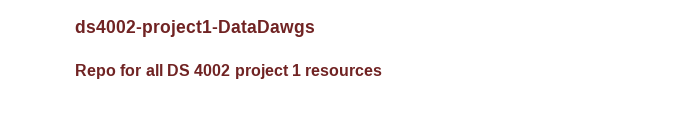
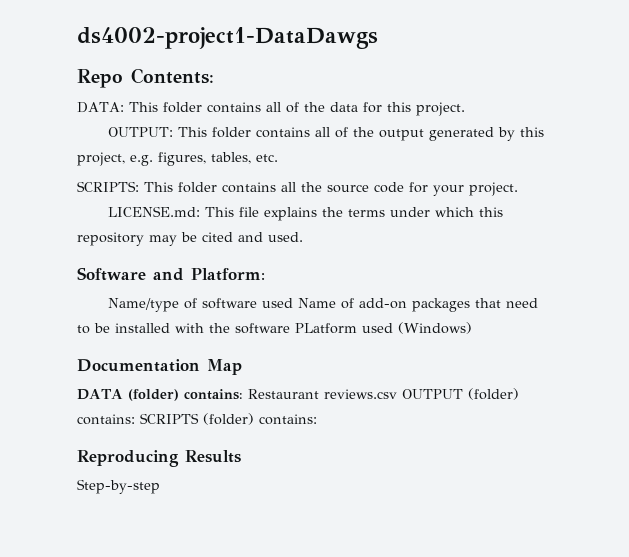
[120,64,383,79] for all DS 4002 project 1 resources -> [131,68,214,84] [77,102,465,116] [108,127,545,141] [77,152,278,166] [77,181,518,196] [108,206,504,221] [77,232,303,246] [77,267,265,281] [108,298,539,312] [77,322,472,334] [77,359,242,375] [77,388,519,401] [77,413,317,425] [77,450,241,467] [77,479,160,494] Contents: // DATA: This folder contains all of the data for this project. // OUTPUT: This folder contains all of the output generated by this project, e.g. figures, tables, etc. // SCRIPTS: This folder contains all the source code for your project. // LICENSE.md: This file explains the terms under which this repository may be cited and used. // Software and Platform: // Name/type of software used Name of add-on packages that need to be installed with the software PLatform used (Windows) // Documentation Map // DATA (folder) contains: Restaurant reviews.csv OUTPUT (folder) contains: SCRIPTS (folder) contains: // Reproducing Results // Step-by-step

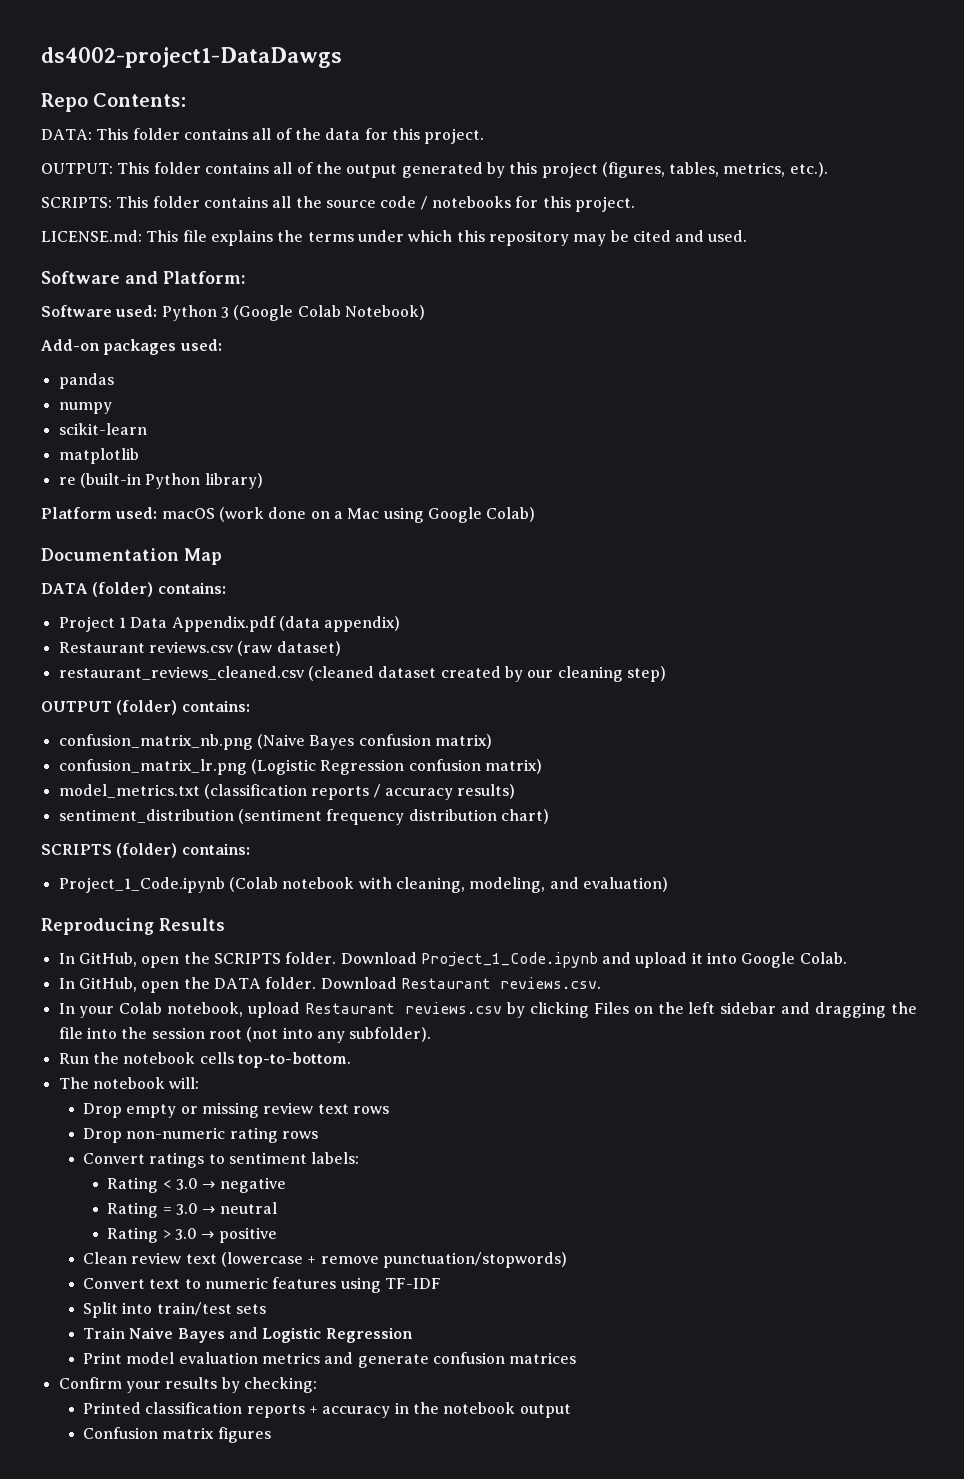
[77,152,278,166] project, e.g. figures, tables, etc. -> [541,162,828,178] project (figures, tables, metrics, etc.).
[409,182,464,196] for your -> [420,196,571,210] / notebooks for this
[108,298,539,312] [77,322,472,334] Name/type of software used Name of add-on packages that need to be installed with the software PLatform used (Windows) -> [41,305,425,321] [41,339,222,355] [58,373,114,389] [58,402,112,414] [58,423,147,435] [58,448,139,464] [58,473,263,489] [41,507,536,523] Software used: Python 3 (Google Colab Notebook) // Add-on packages used: // pandas // numpy // scikit-learn // matplotlib // re (built-in Python library) // Platform used: macOS (work done on a Mac using Google Colab)
[247,388,519,400] [77,413,317,425] [77,450,241,467] [77,479,160,494] Restaurant reviews.csv OUTPUT (folder) contains: SCRIPTS (folder) contains: // Reproducing Results // Step-by-step -> [58,616,401,632] [58,641,341,656] [58,666,666,682] [41,700,250,715] [58,734,492,750] [58,759,542,775] [58,784,516,800] [58,809,549,825] [41,843,250,858] [58,877,668,893] [41,918,225,935] [58,952,847,968] [58,977,601,993] [58,1002,917,1018] [58,1027,432,1043] [58,1052,351,1068] [58,1077,200,1089] [83,1102,389,1118] [83,1127,318,1143] [83,1152,360,1168] [107,1177,286,1193] [107,1202,277,1218] [107,1227,277,1243] [83,1252,567,1268] [83,1277,441,1293] [83,1302,266,1318] [83,1327,413,1343] [83,1352,577,1368] [58,1377,317,1393] [83,1402,571,1418] [83,1427,271,1443] // Project 1 Data Appendix.pdf (data appendix) // Restaurant reviews.csv (raw dataset) // restaurant_reviews_cleaned.csv (cleaned dataset created by our cleaning step) // OUTPUT (folder) contains: // confusion_matrix_nb.png (Naive Bayes confusion matrix) // confusion_matrix_lr.png (Logistic Regression confusion matrix) // model_metrics.txt (classification reports / accuracy results) // sentiment_distribution (sentiment frequency distribution chart) // SCRIPTS (folder) contains: // Project_1_Code.ipynb (Colab notebook with cleaning, modeling, and evaluation) // Reproducing Results // In GitHub, open the SCRIPTS folder. Download Project_1_Code.ipynb and upload it into Google Colab. // In GitHub, open the DATA folder. Download Restaurant reviews.csv. // In your Colab notebook, upload Restaurant reviews.csv by clicking Files on the left sidebar and dragging the file into the session root (not into any subfolder). // Run the notebook cells top-to-bottom. // The notebook will: // Drop empty or missing review text rows // Drop non-numeric rating rows // Convert ratings to sentiment labels: // Rating < 3.0 → negative // Rating = 3.0 → neutral // Rating > 3.0 → positive // Clean review text (lowercase + remove punctuation/stopwords) // Convert text to numeric features using TF-IDF // Split into train/test sets // Train Naive Bayes and Logistic Regression // Print model evaluation metrics and generate confusion matrices // Confirm your results by checking: // Printed classification reports + accuracy in the notebook output // Confusion matrix figures

